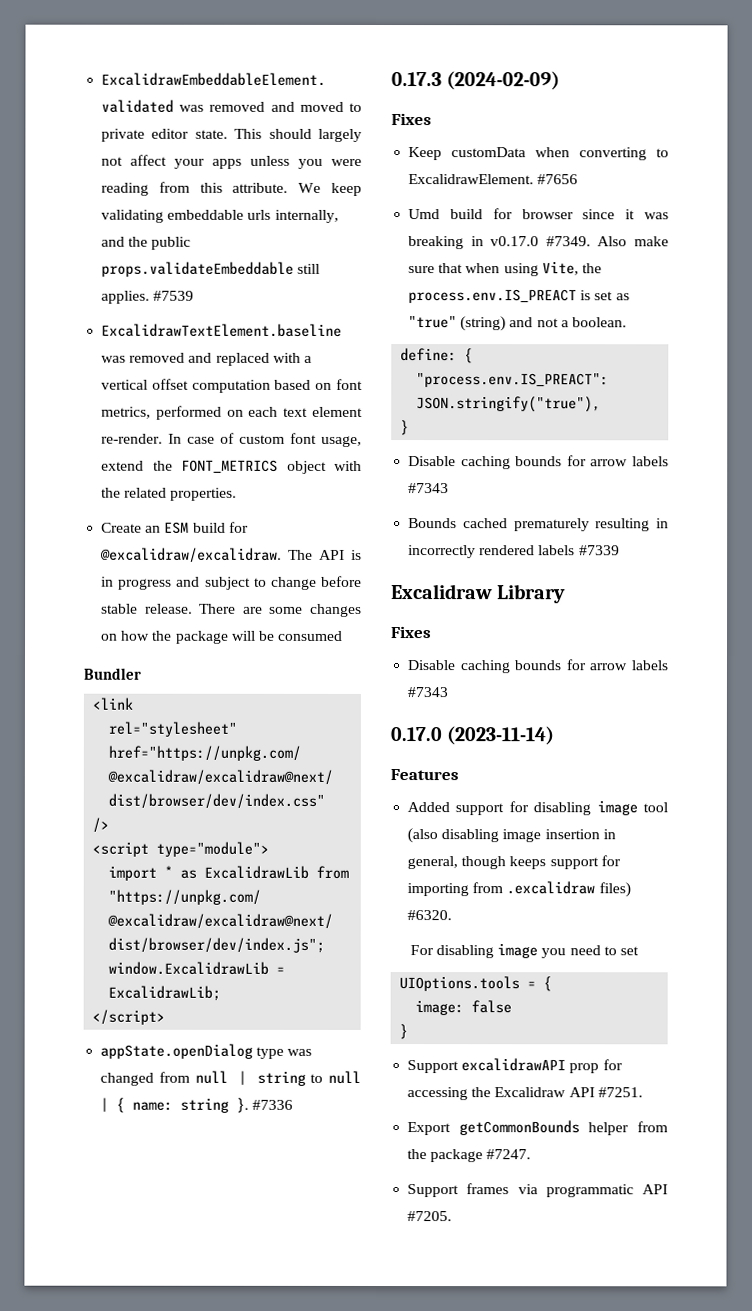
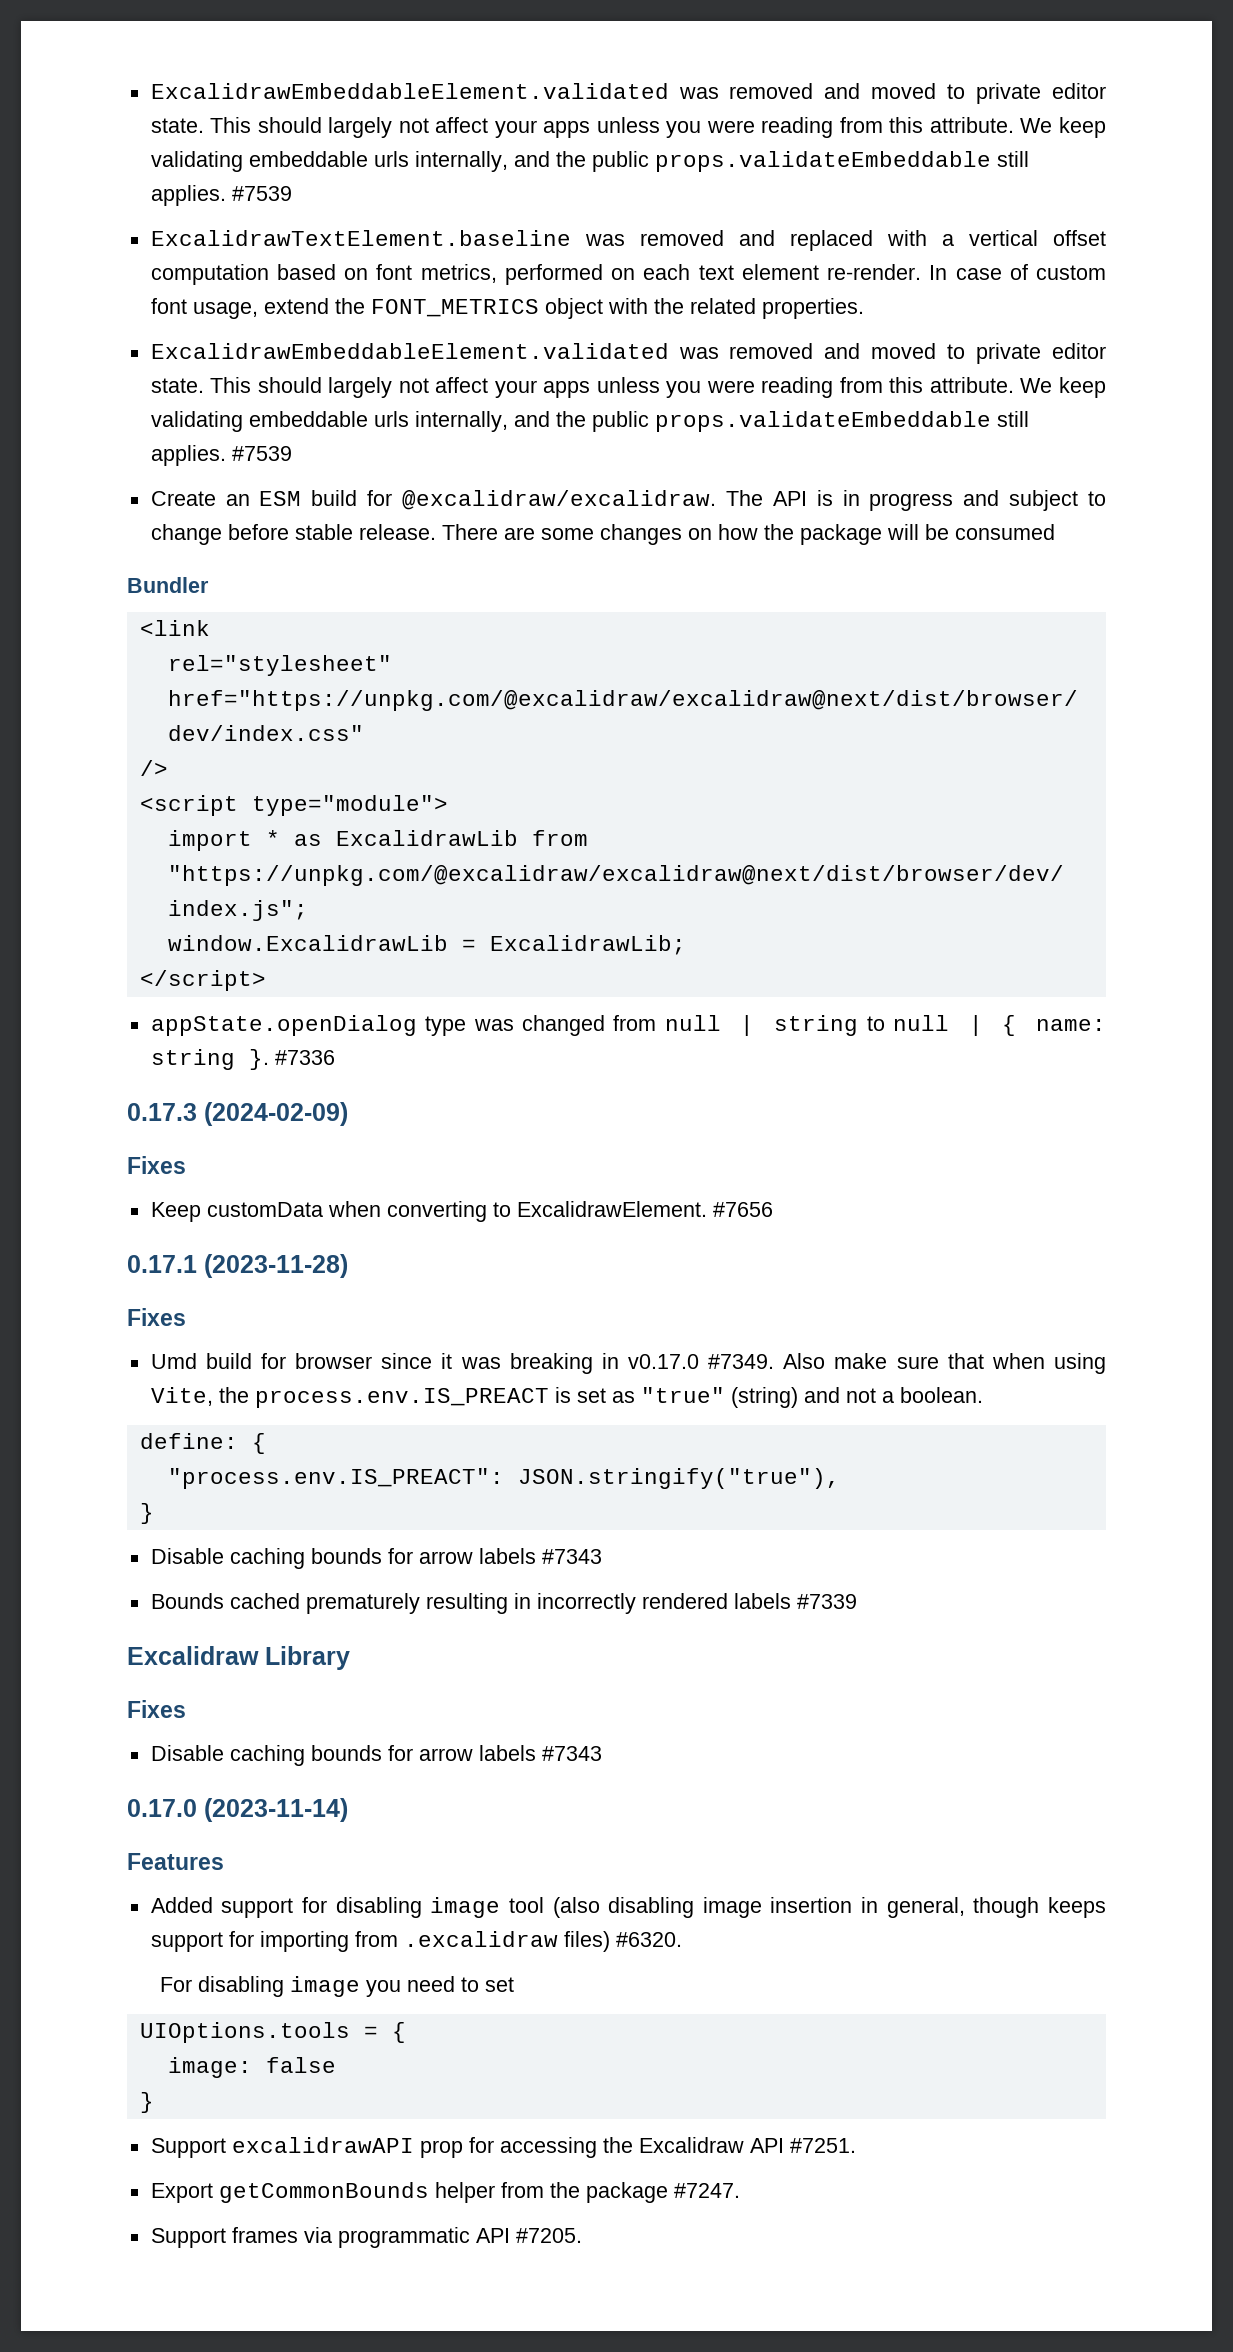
(238, 494) none -> [150,343,1106,364] [150,377,1107,398] [150,411,1029,432] [150,445,292,466] // ExcalidrawEmbeddableElement.validated was removed and moved to private editor state. This should largely not affect your apps unless you were reading from this attribute. We keep validating embeddable urls internally, and the public props.validateEmbeddable still applies. #7539
(579, 179) none -> [127,1254,348,1278] [127,1308,186,1326] // 0.17.1 (2023-11-28) // Fixes

